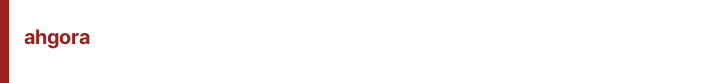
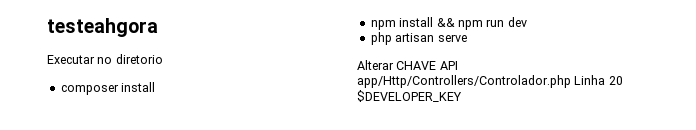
[24,29,90,49] ahgora -> [47,18,158,37] [47,54,163,64] [60,82,156,95] [370,17,527,30] [370,32,467,45] [357,60,458,70] [357,75,623,88] [357,90,462,102] testeahgora // Executar no diretorio // composer install // npm install && npm run dev // php artisan serve // Alterar CHAVE API app/Http/Controllers/Controlador.php Linha 20 $DEVELOPER_KEY

